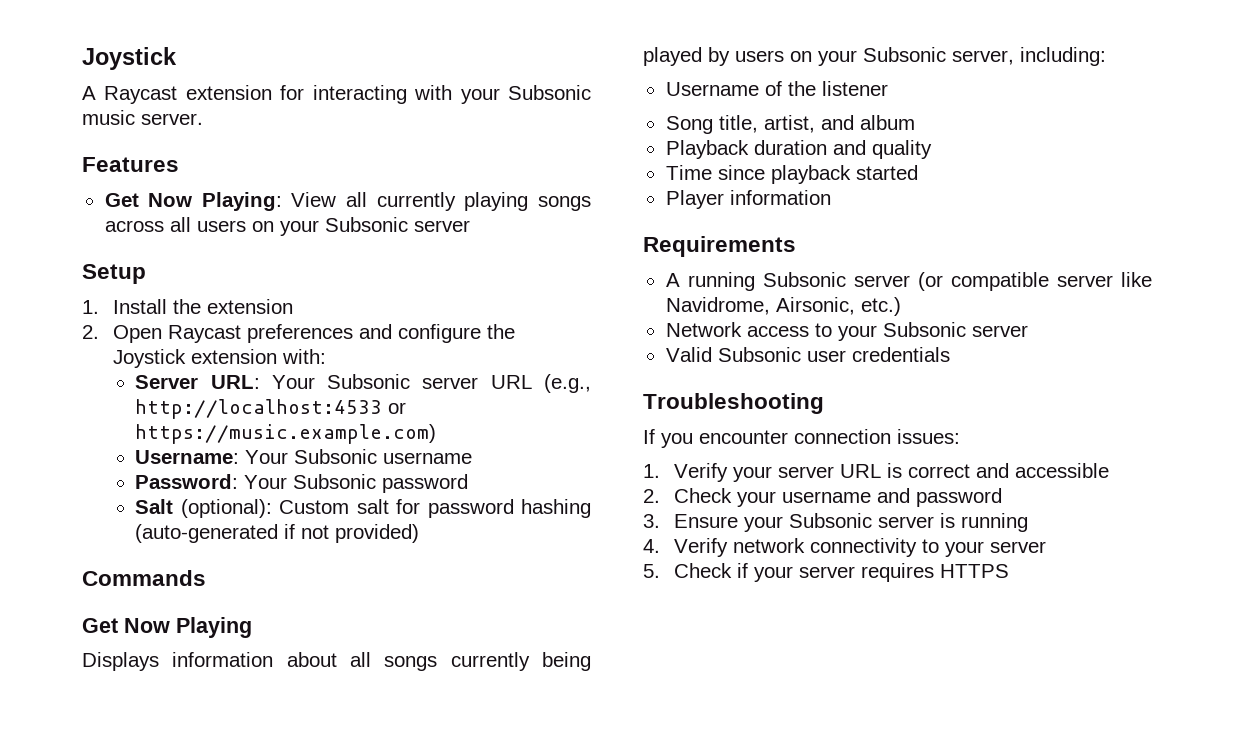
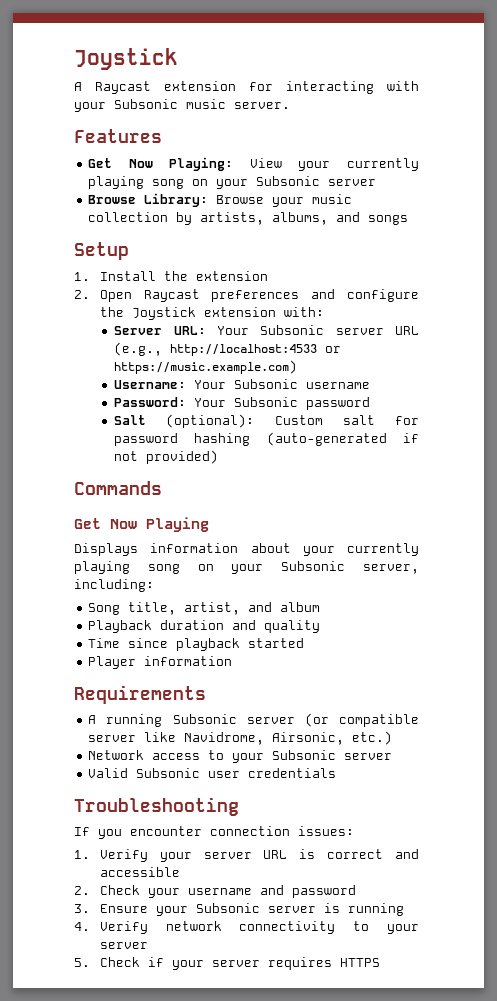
[346,192,591,211] [104,217,246,232] all currently playing songs across all users -> [298,158,419,171] [88,176,185,189] your currently playing song
(470, 226) none -> [88,193,353,207] [88,212,409,225] // Browse Library: Browse your music collection by artists, albums, and songs
[350,652,591,671] [643,47,784,66] all songs currently being played by users -> [302,543,419,556] [74,561,180,574] your currently playing song
[665,81,888,96] // Username of the listener -> (154, 585) none

